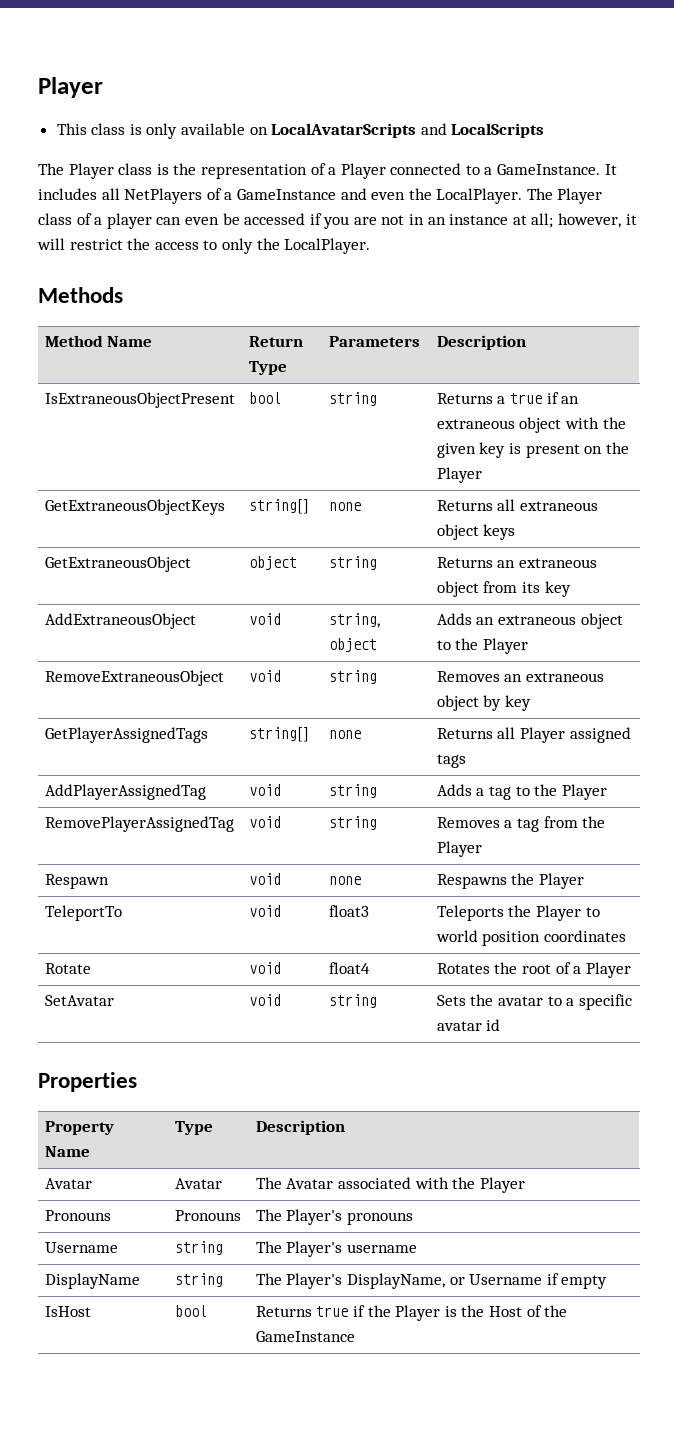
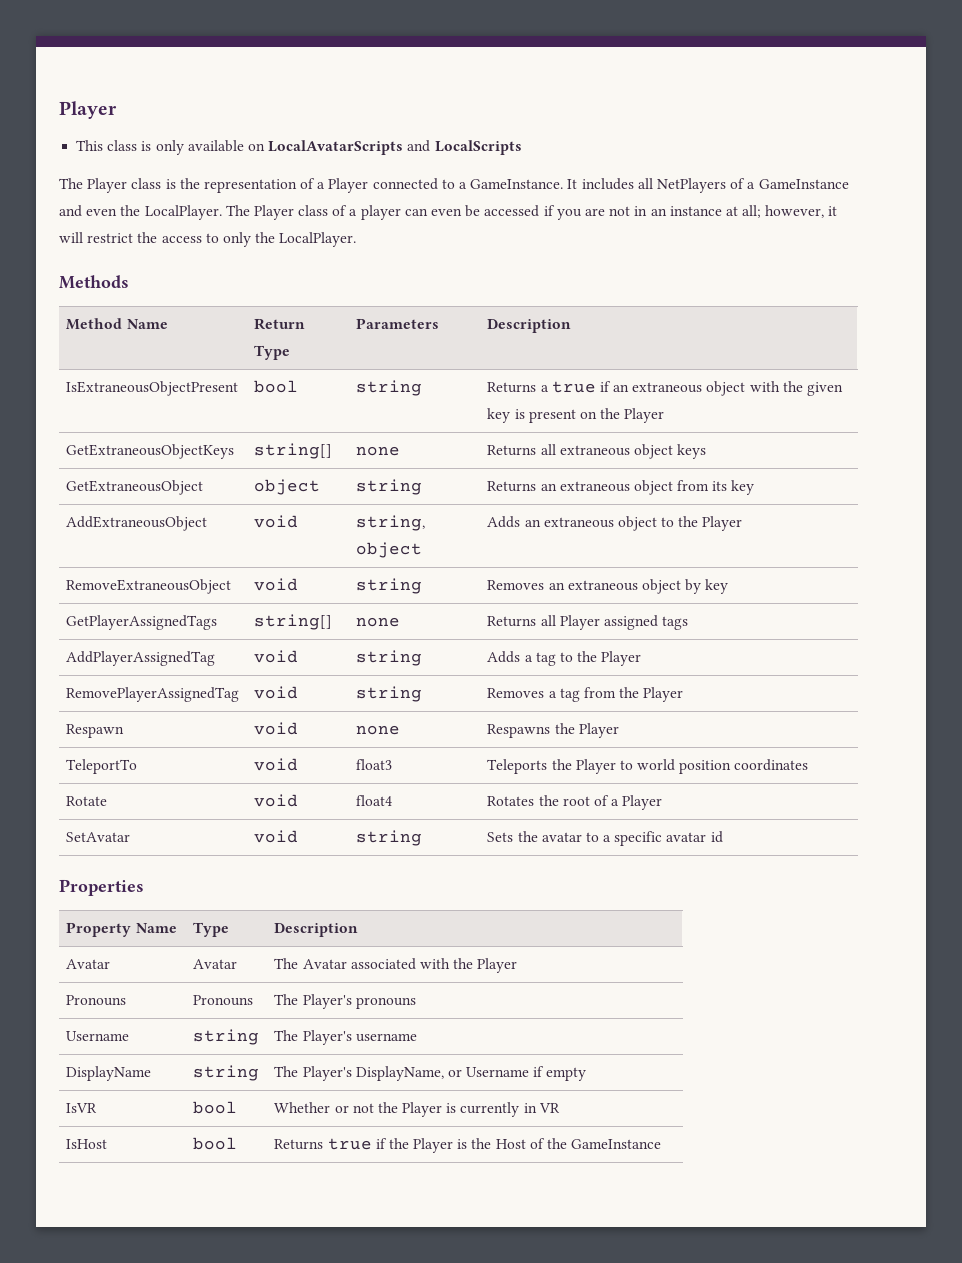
(608, 1282) none -> [66,1103,98,1113] [193,1101,238,1114] [274,1102,560,1117] // IsVR | bool | Whether or not the Player is currently in VR

